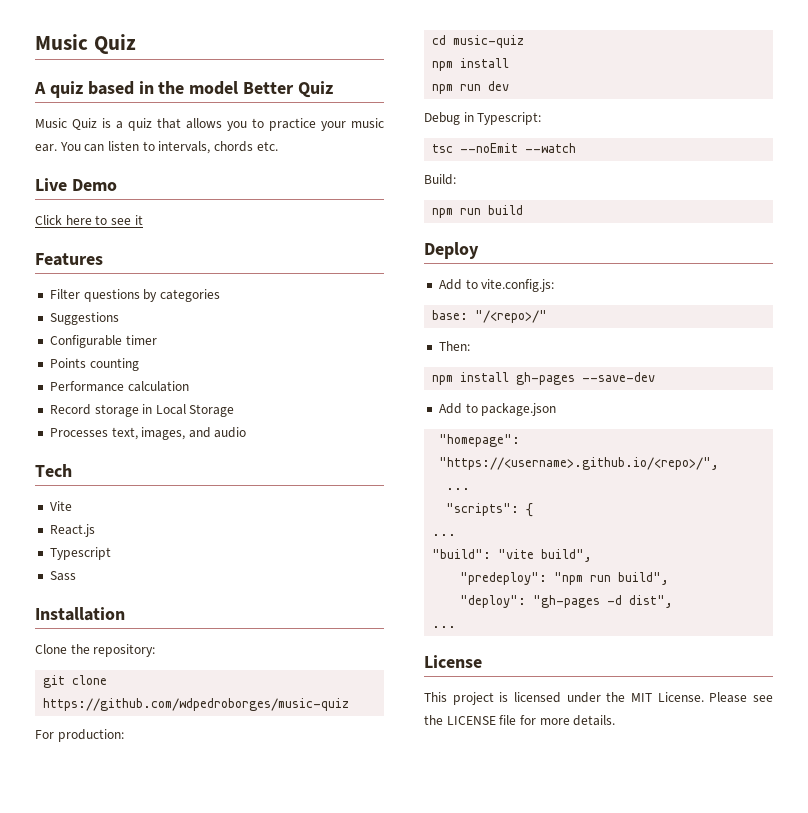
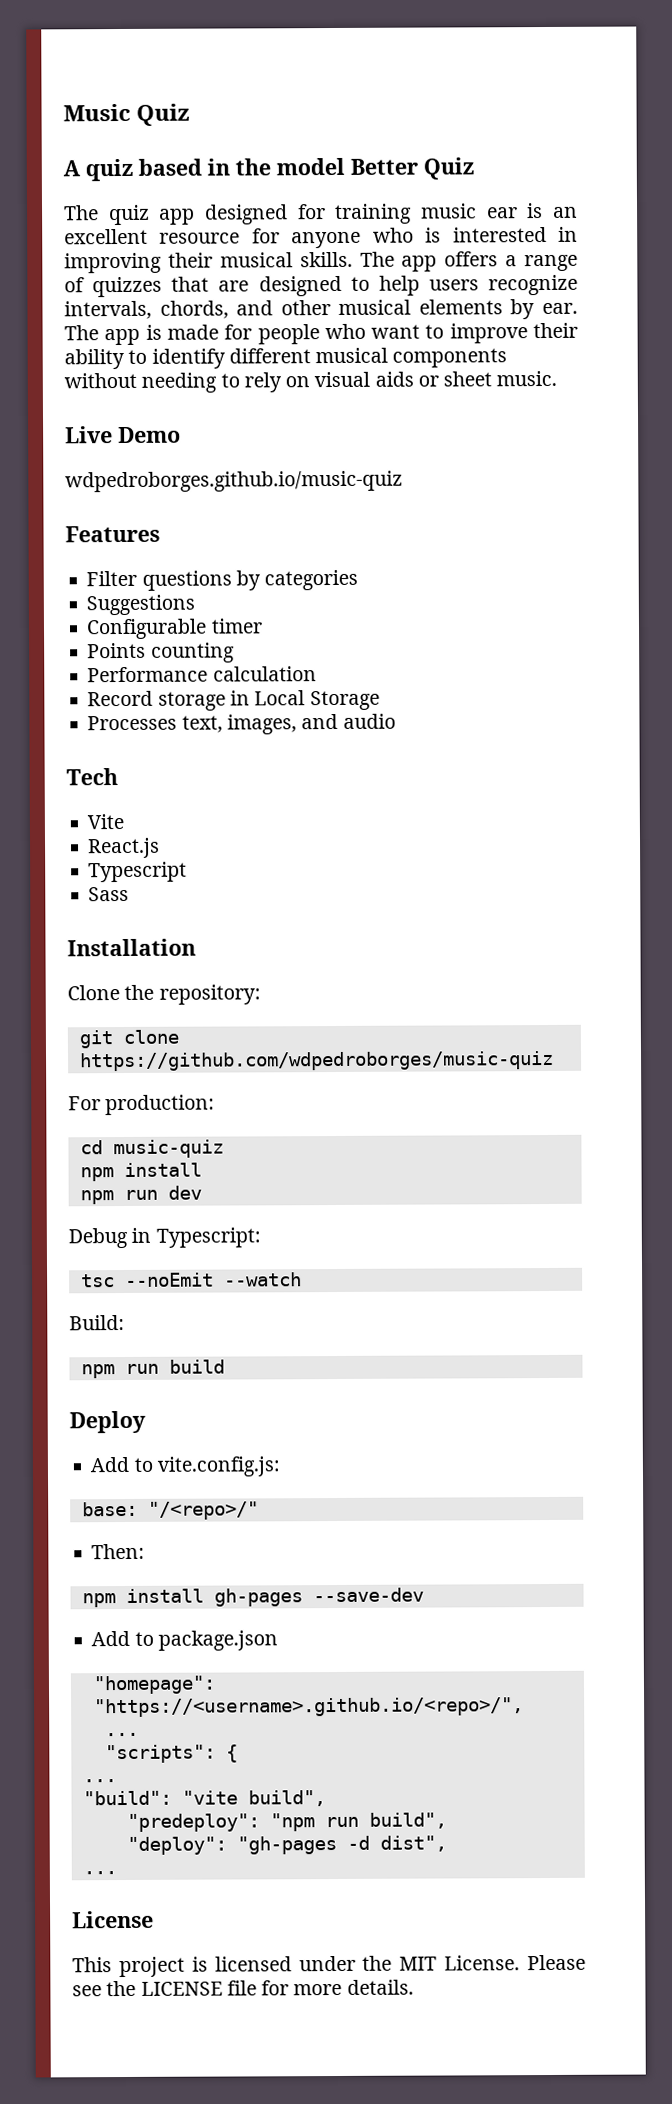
[35,118,384,131] [35,141,278,154] [35,178,117,191] [35,215,143,225] Music Quiz is a quiz that allows you to practice your music ear. You can listen to intervals, chords etc. // Live Demo // Click here to see it -> [64,203,578,226] [64,226,578,249] [64,251,578,274] [64,274,578,298] [64,299,578,320] [64,322,578,346] [64,347,508,370] [64,370,558,393] [65,426,181,444] [65,470,403,493] The quiz app designed for training music ear is an excellent resource for anyone who is interested in improving their musical skills. The app offers a range of quizzes that are designed to help users recognize intervals, chords, and other musical elements by ear. The app is made for people who want to improve their ability to identify different musical components without needing to rely on visual aids or sheet music. // Live Demo // wdpedroborges.github.io/music-quiz

